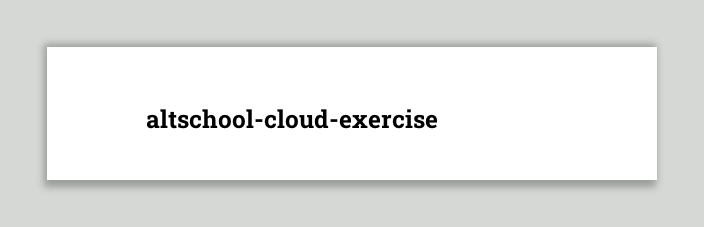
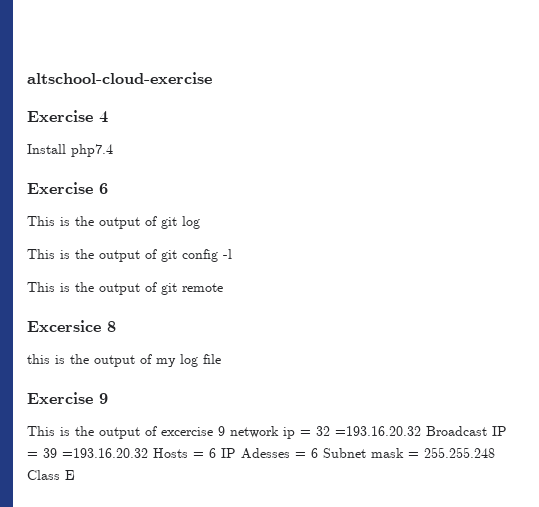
(438, 119) none -> [27,110,108,123] [27,144,113,157] [27,182,108,194] [27,216,200,229] [27,249,232,262] [27,282,223,295] [27,320,116,332] [27,354,221,367] [27,392,108,404] [27,426,507,439] [27,447,495,459] [27,470,75,480] // Exercise 4 // Install php7.4 // Exercise 6 // This is the output of git log // This is the output of git config -l // This is the output of git remote // Excersice 8 // this is the output of my log file // Exercise 9 // This is the output of excercise 9 network ip = 32 =193.16.20.32 Broadcast IP = 39 =193.16.20.32 Hosts = 6 IP Adesses = 6 Subnet mask = 255.255.248 Class E

